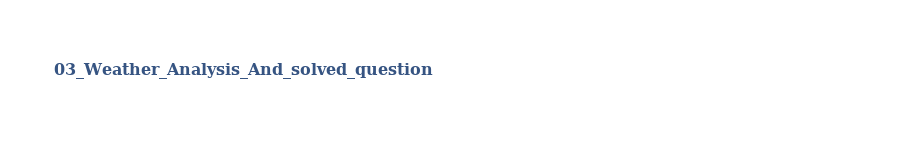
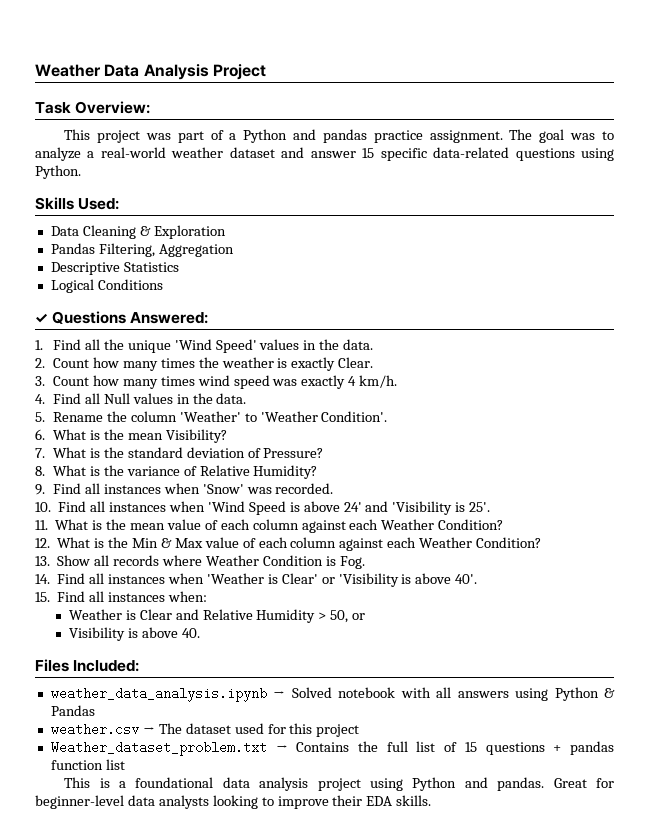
[54,63,433,79] 03_Weather_Analysis_And_solved_question -> [35,64,266,80] [35,101,151,114] [64,129,614,143] [35,147,614,161] [35,165,81,179] [35,197,120,210] [50,225,226,239] [50,243,234,257] [50,262,179,275] [50,279,163,293] [35,311,209,324] [35,339,374,353] [35,357,374,371] [35,375,398,389] [35,393,247,404] [35,411,388,422] [35,429,227,443] [35,447,324,458] [35,465,318,479] [35,483,334,495] [35,501,491,515] [35,519,504,533] [35,537,542,551] [35,555,365,569] [35,573,478,587] [35,591,207,602] [68,609,366,623] [68,627,200,641] [35,659,140,672] [50,687,615,702] [50,705,95,716] [50,723,360,737] [50,741,614,756] [50,759,125,770] [64,777,614,791] [35,795,432,809] Weather Data Analysis Project // Task Overview: // This project was part of a Python and pandas practice assignment. The goal was to analyze a real-world weather dataset and answer 15 specific data-related questions using Python. // Skills Used: // Data Cleaning & Exploration // Pandas Filtering, Aggregation // Descriptive Statistics // Logical Conditions // ✓ Questions Answered: // 1. Find all the unique 'Wind Speed' values in the data. // 2. Count how many times the weather is exactly Clear. // 3. Count how many times wind speed was exactly 4 km/h. // 4. Find all Null values in the data. // 5. Rename the column 'Weather' to 'Weather Condition'. // 6. What is the mean Visibility? // 7. What is the standard deviation of Pressure? // 8. What is the variance of Relative Humidity? // 9. Find all instances when 'Snow' was recorded. // 10. Find all instances when 'Wind Speed is above 24' and 'Visibility is 25'. // 11. What is the mean value of each column against each Weather Condition? // 12. What is the Min & Max value of each column against each Weather Condition? // 13. Show all records where Weather Condition is Fog. // 14. Find all instances when 'Weather is Clear' or 'Visibility is above 40'. // 15. Find all instances when: // Weather is Clear and Relative Humidity > 50, or // Visibility is above 40. // Files Included: // weather_data_analysis.ipynb → Solved notebook with all answers using Python & Pandas // weather.csv → The dataset used for this project // Weather_dataset_problem.txt → Contains the full list of 15 questions + pandas function list // This is a foundational data analysis project using Python and pandas. Great for beginner-level data analysts looking to improve their EDA skills.

